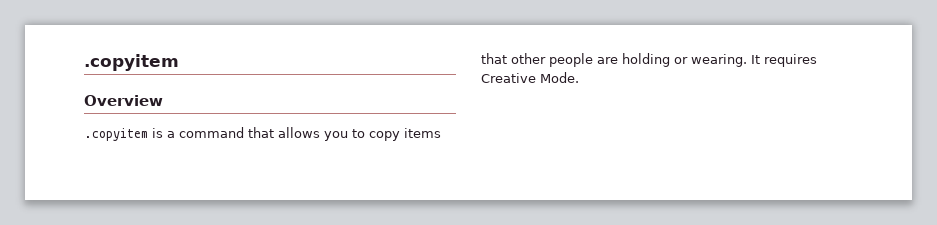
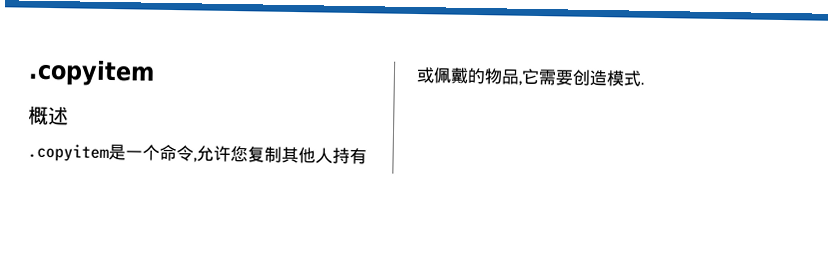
[84,95,163,106] [84,127,441,141] [481,53,817,67] [481,72,579,83] Overview // .copyitem is a command that allows you to copy items that other people are holding or wearing. It requires Creative Mode. -> [28,105,69,126] [27,143,367,165] [416,67,645,87] 概述 // .copyitem是一个命令,允许您复制其他人持有或佩戴的物品,它需要创造模式.

